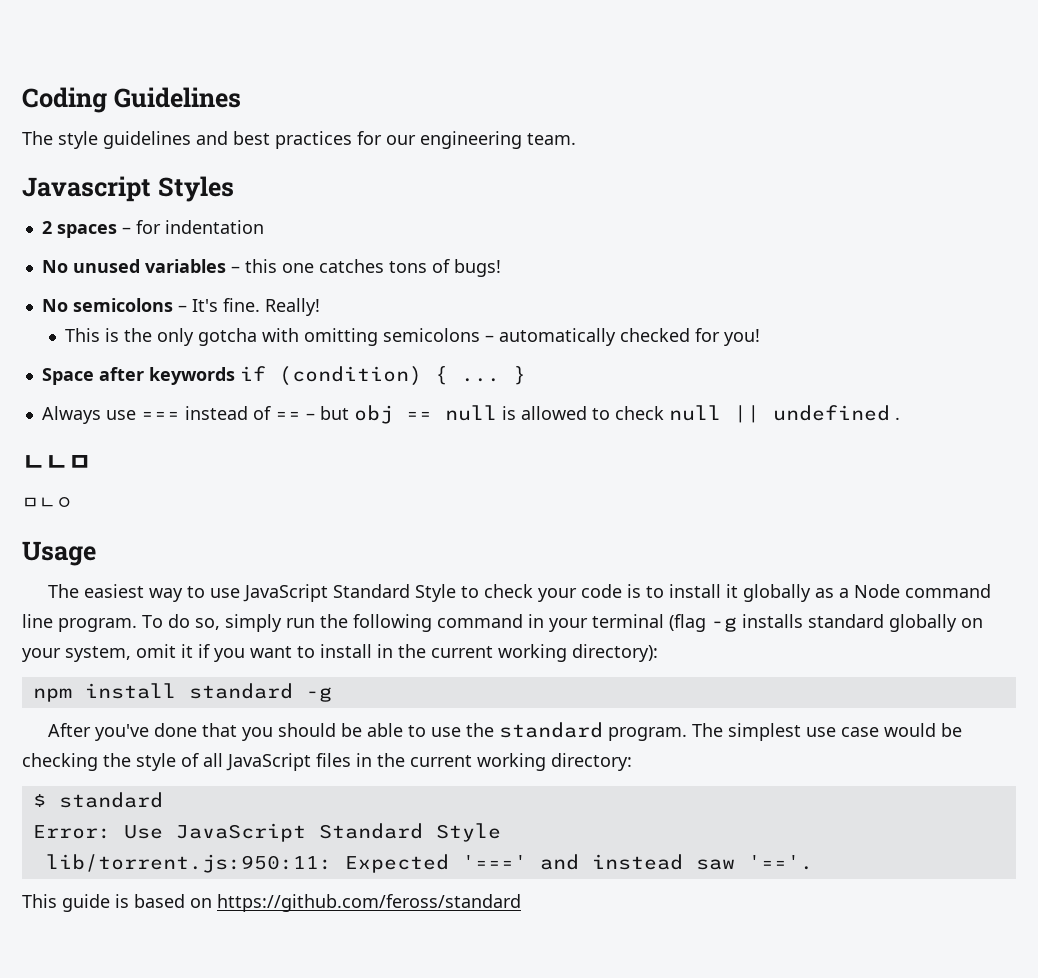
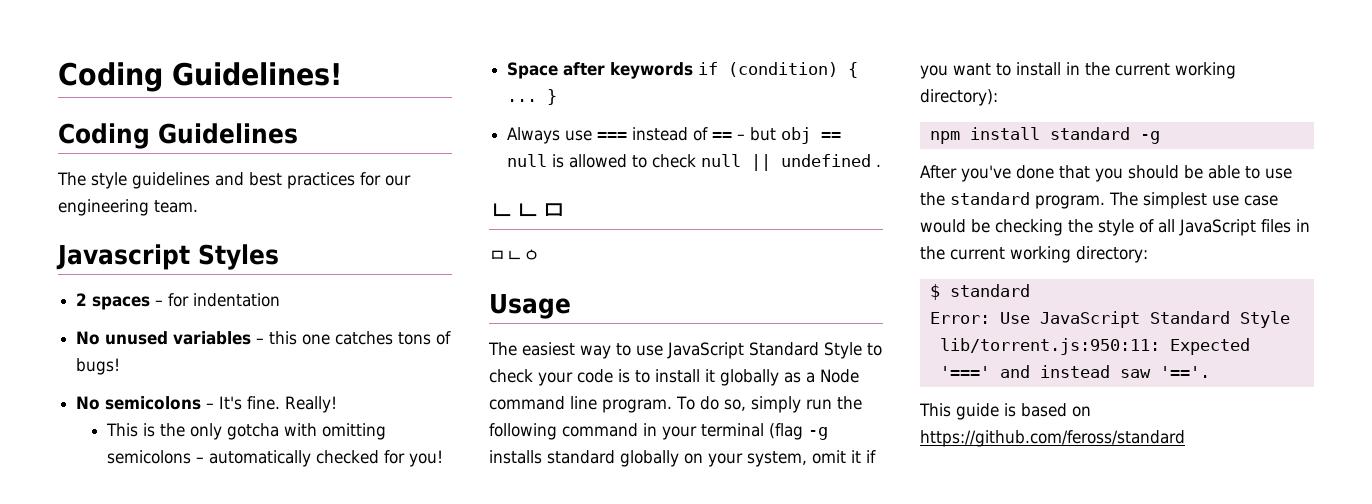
[22,87,107,113] Coding -> [58,62,342,92] [58,123,150,149] Coding Guidelines! // Coding

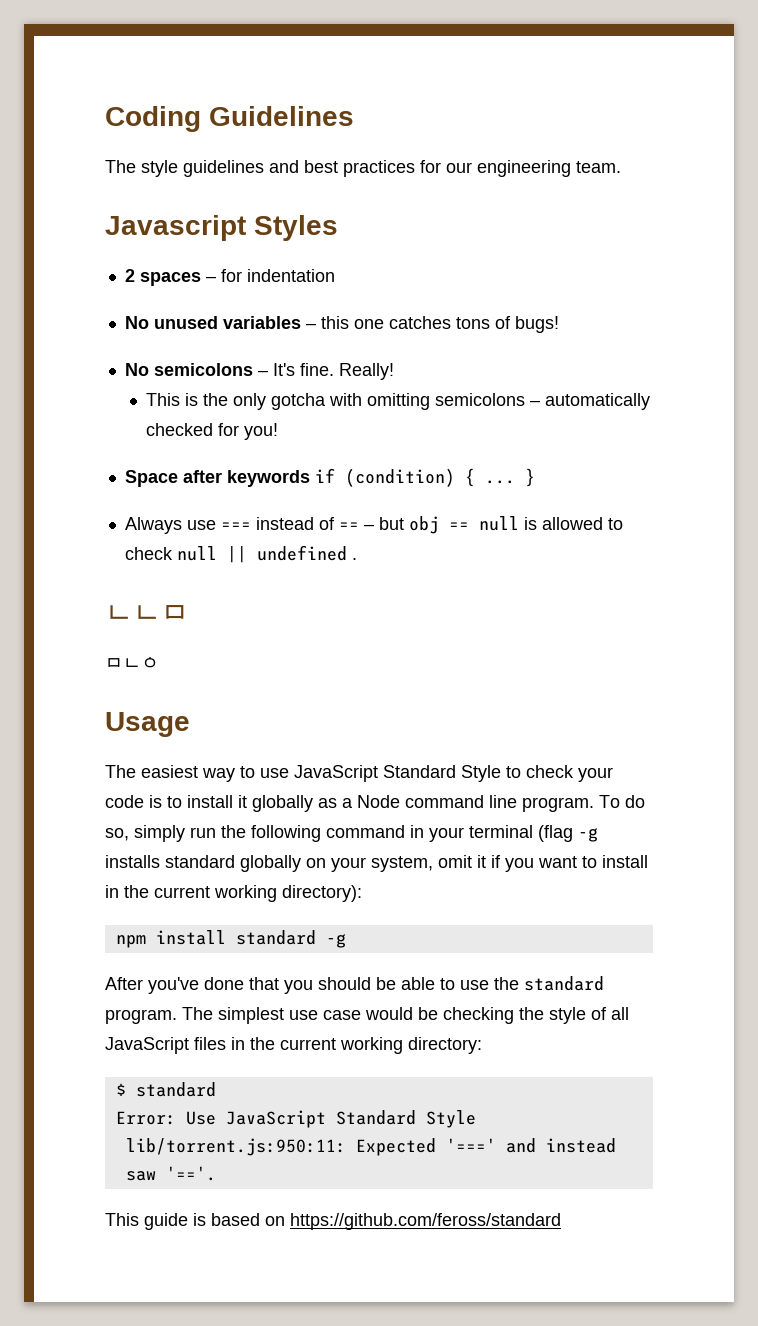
[58,62,342,92] [58,123,150,149] Coding Guidelines! // Coding -> [105,106,201,132] Coding

